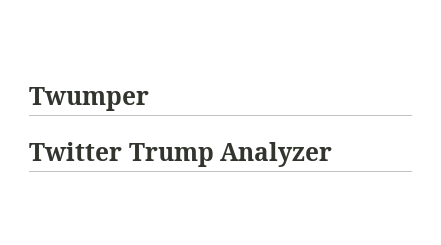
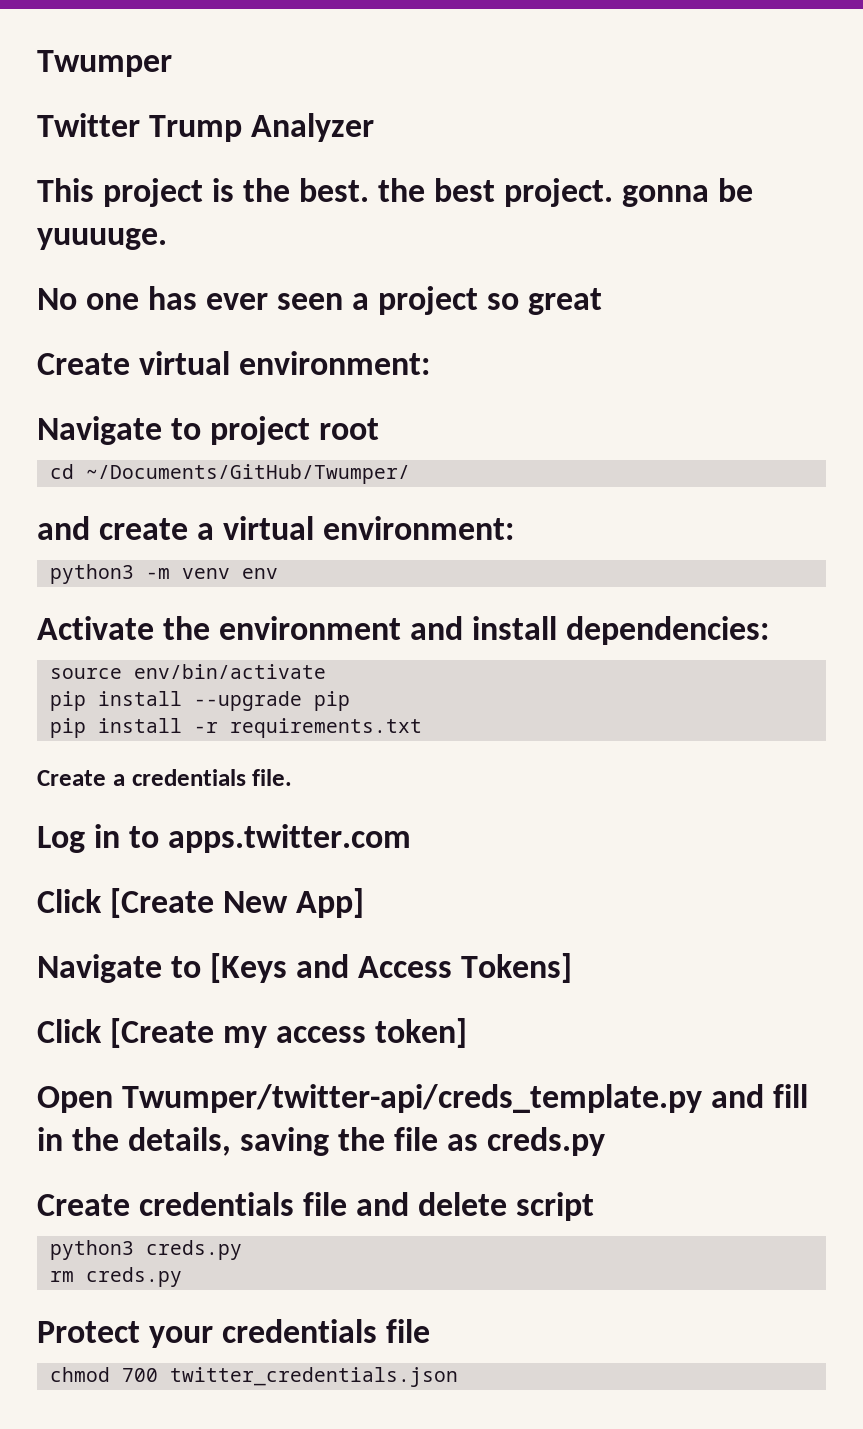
(333, 154) none -> [37,178,754,207] [37,228,167,250] [37,286,603,315] [37,351,431,375] [37,416,380,445] [49,464,410,484] [37,516,515,540] [49,564,278,584] [37,616,770,645] [49,664,326,679] [49,691,350,711] [49,718,422,738] [37,769,293,786] [37,824,412,853] [37,888,365,918] [37,953,573,983] [37,1018,468,1048] [37,1084,809,1113] [37,1127,606,1156] [37,1192,595,1221] [49,1240,242,1260] [49,1267,182,1287] [37,1319,431,1348] [49,1367,458,1387] // This project is the best. the best project. gonna be yuuuuge. // No one has ever seen a project so great // Create virtual environment: // Navigate to project root // cd ~/Documents/GitHub/Twumper/ // and create a virtual environment: // python3 -m venv env // Activate the environment and install dependencies: // source env/bin/activate // pip install --upgrade pip // pip install -r requirements.txt // Create a credentials file. // Log in to apps.twitter.com // Click [Create New App] // Navigate to [Keys and Access Tokens] // Click [Create my access token] // Open Twumper/twitter-api/creds_template.py and fill in the details, saving the file as creds.py // Create credentials file and delete script // python3 creds.py // rm creds.py // Protect your credentials file // chmod 700 twitter_credentials.json

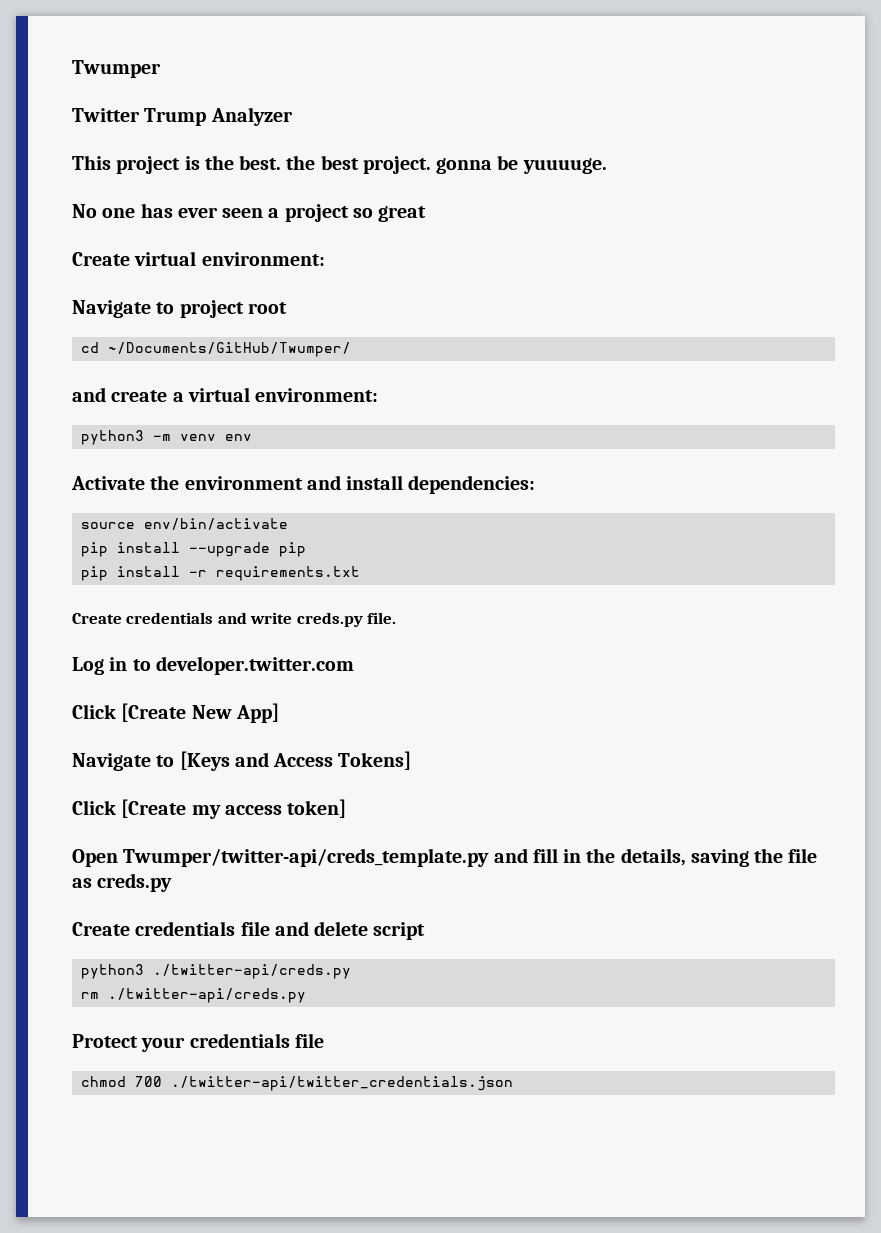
[112,769,246,786] a credentials -> [126,612,363,627] credentials and write creds.py
[168,824,412,853] apps.twitter.com -> [155,656,354,675] developer.twitter.com
[145,1240,242,1260] creds.py -> [153,964,352,979] ./twitter-api/creds.py
[85,1267,182,1287] creds.py -> [108,988,307,1003] ./twitter-api/creds.py
[169,1367,458,1387] twitter_credentials.json -> [171,1076,514,1091] ./twitter-api/twitter_credentials.json

